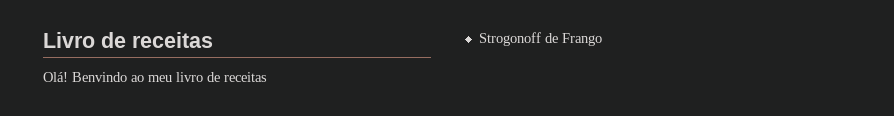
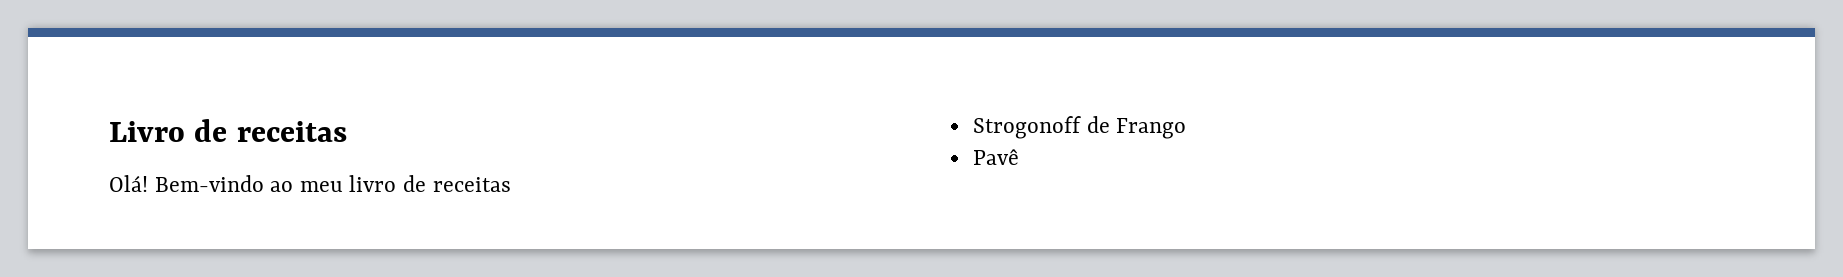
[72,72,127,82] Benvindo -> [154,175,264,192] Bem-vindo
(602, 39) none -> [972,149,1019,165] // Pavê

